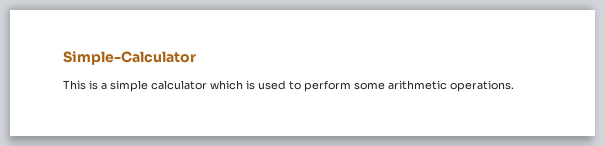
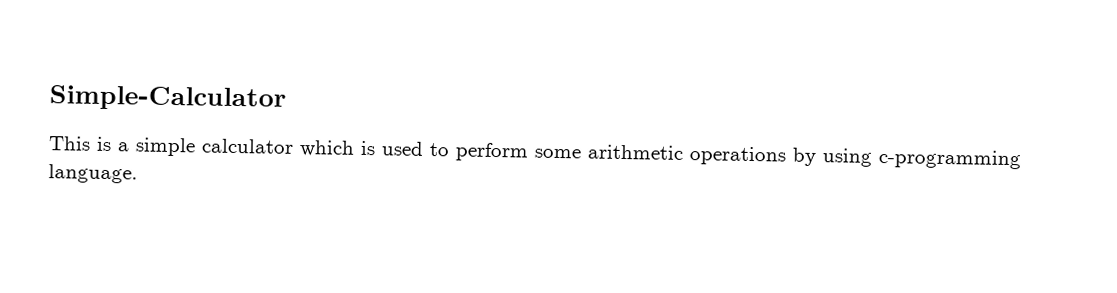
[450,80,514,92] operations. -> [689,146,1021,170] [48,164,138,184] operations by using c-programming language.

